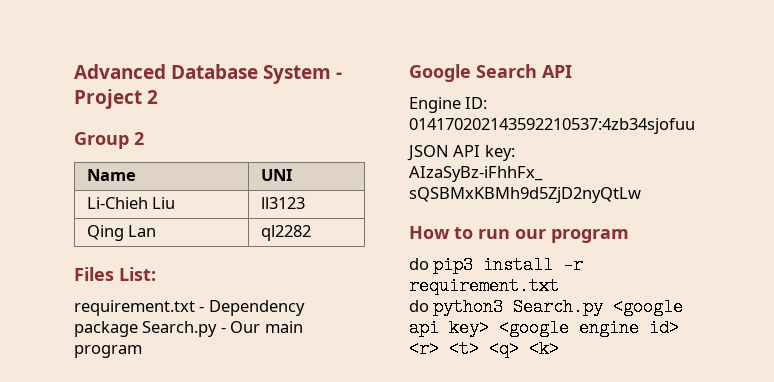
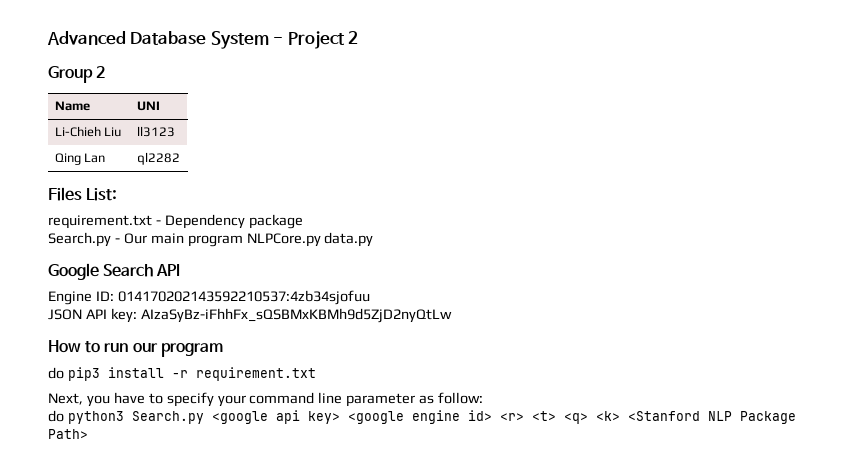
(138, 329) none -> (303, 221) //
(142, 351) none -> [246,232,374,247] NLPCore.py data.py
(559, 286) none -> [48,392,484,407] // Next, you have to specify your command line parameter as follow:
(559, 349) none -> [627,411,796,424] [48,429,88,439] <Stanford NLP Package Path>

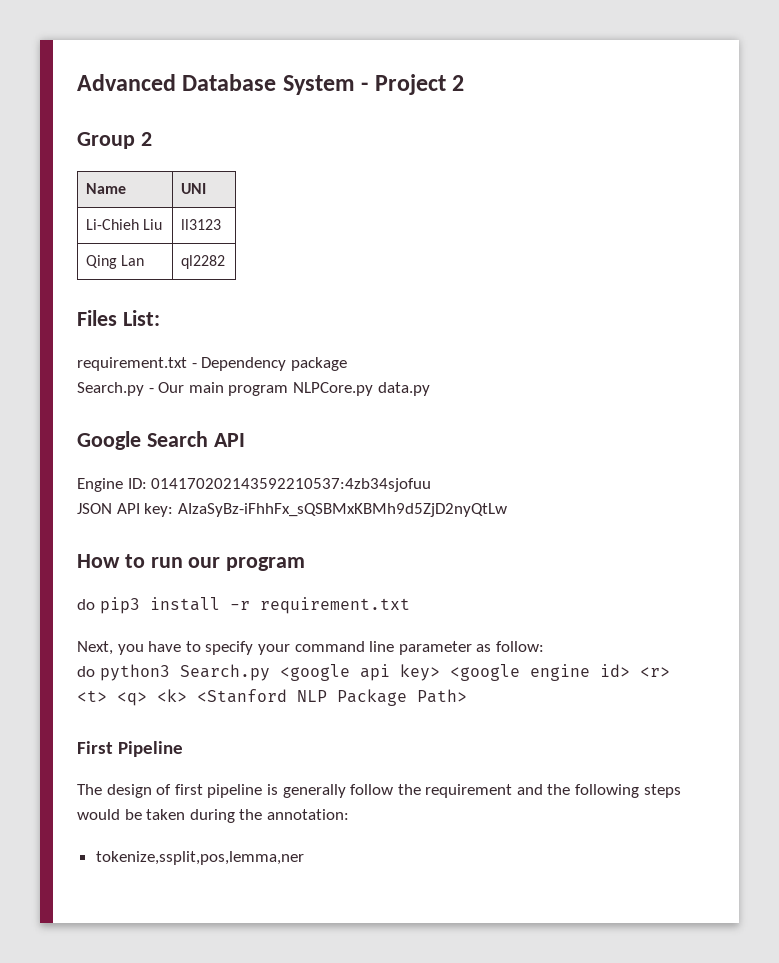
(88, 434) none -> [77,741,184,757] [77,784,681,798] [77,809,349,823] [95,851,304,865] // First Pipeline // The design of first pipeline is generally follow the requirement and the following steps would be taken during the annotation: // tokenize,ssplit,pos,lemma,ner

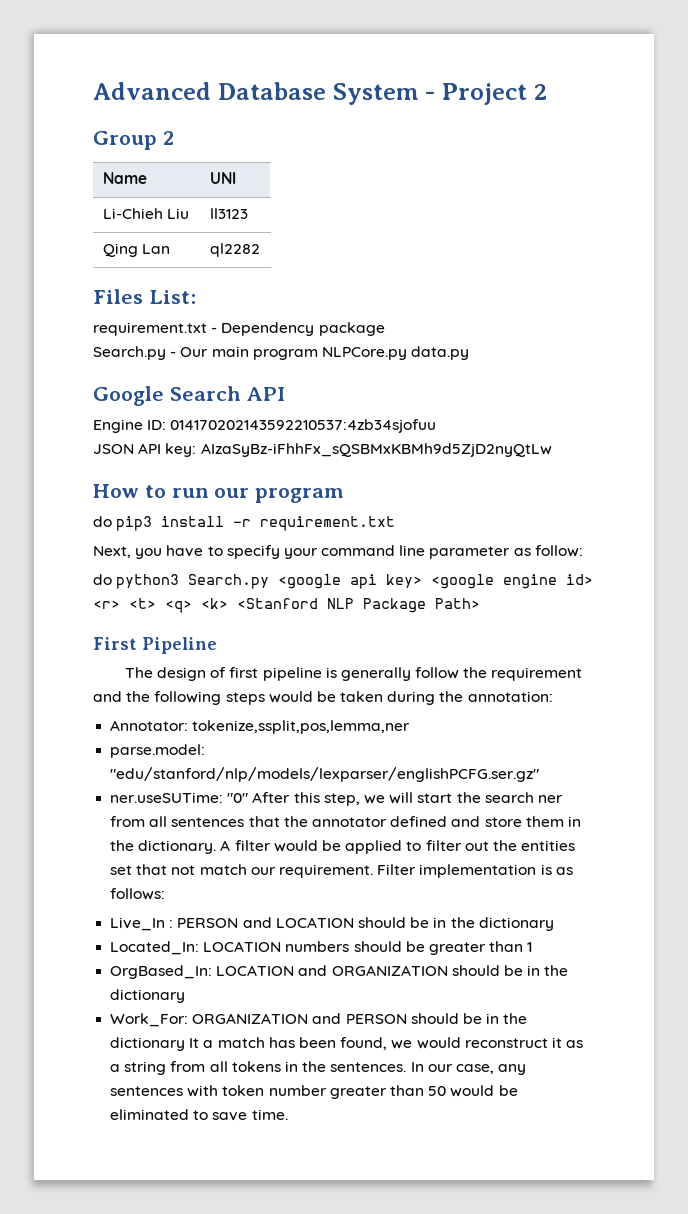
(349, 814) none -> [110,720,189,731] Annotator:
(304, 858) none -> [110,744,206,758] [110,767,540,782] [110,792,563,806] [110,816,581,827] [110,840,576,854] [110,864,573,878] [110,888,166,900] [110,917,554,931] [110,941,533,955] [110,965,569,979] [110,989,186,1003] [110,1013,528,1027] [110,1037,584,1051] [110,1061,527,1075] [110,1085,518,1099] [110,1109,288,1121] // parse.model: "edu/stanford/nlp/models/lexparser/englishPCFG.ser.gz" // ner.useSUTime: "0" After this step, we will start the search ner from all sentences that the annotator defined and store them in the dictionary. A filter would be applied to filter out the entities set that not match our requirement. Filter implementation is as follows: // Live_In : PERSON and LOCATION should be in the dictionary // Located_In: LOCATION numbers should be greater than 1 // OrgBased_In: LOCATION and ORGANIZATION should be in the dictionary // Work_For: ORGANIZATION and PERSON should be in the dictionary It a match has been found, we would reconstruct it as a string from all tokens in the sentences. In our case, any sentences with token number greater than 50 would be eliminated to save time.

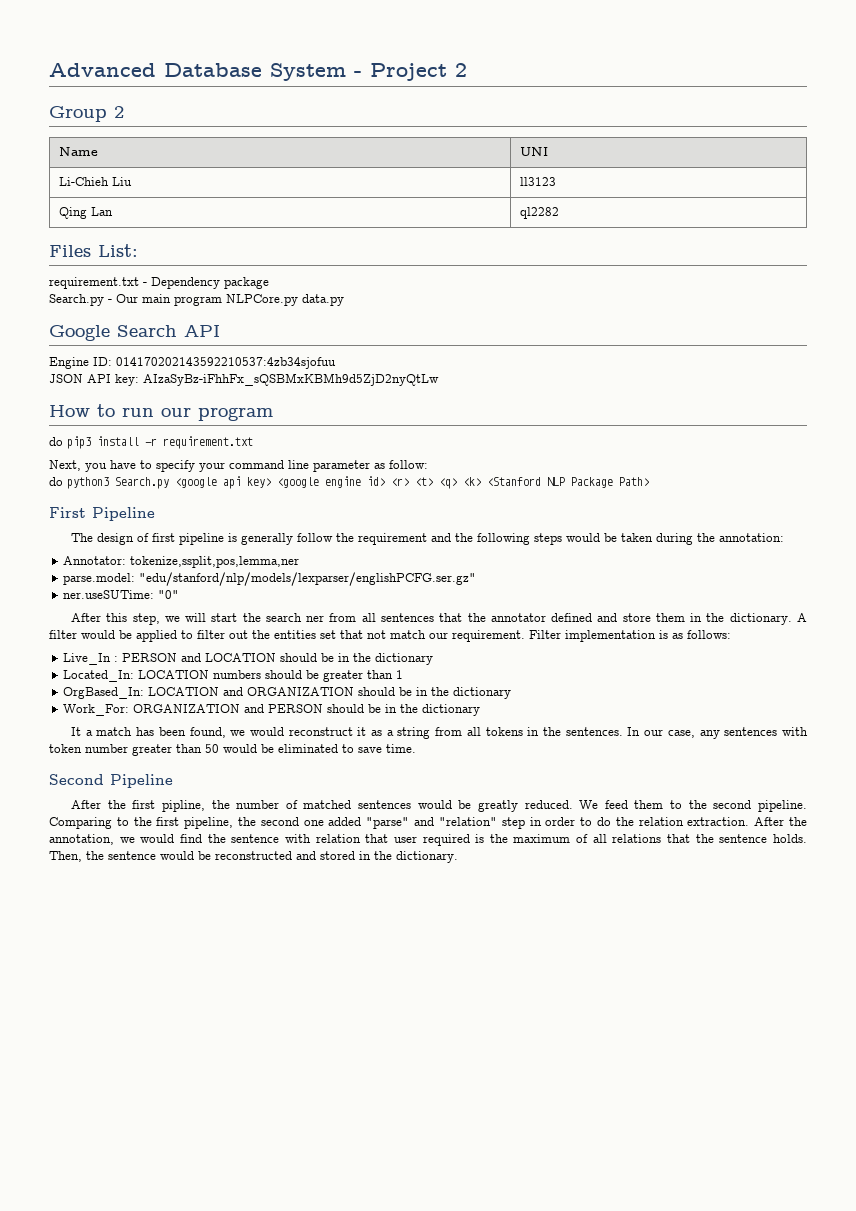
(249, 798) none -> (180, 594) //
(186, 1044) none -> (481, 710) //
(288, 1114) none -> [49,774,173,788] [70,800,807,812] [49,817,808,829] [49,834,807,846] [49,851,458,863] // Second Pipeline // After the first pipline, the number of matched sentences would be greatly reduced. We feed them to the second pipeline. Comparing to the first pipeline, the second one added "parse" and "relation" step in order to do the relation extraction. After the annotation, we would find the sentence with relation that user required is the maximum of all relations that the sentence holds. Then, the sentence would be reconstructed and stored in the dictionary.

